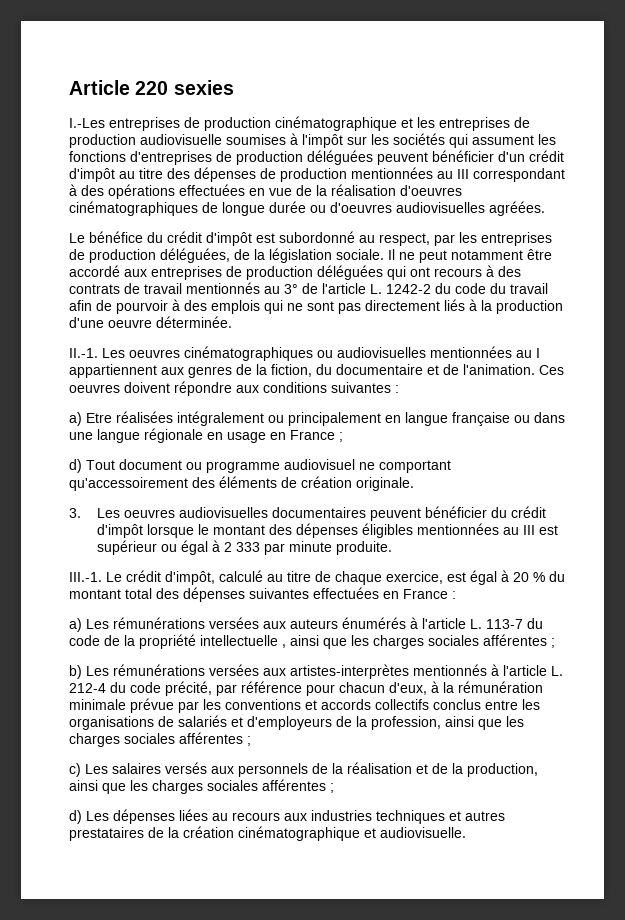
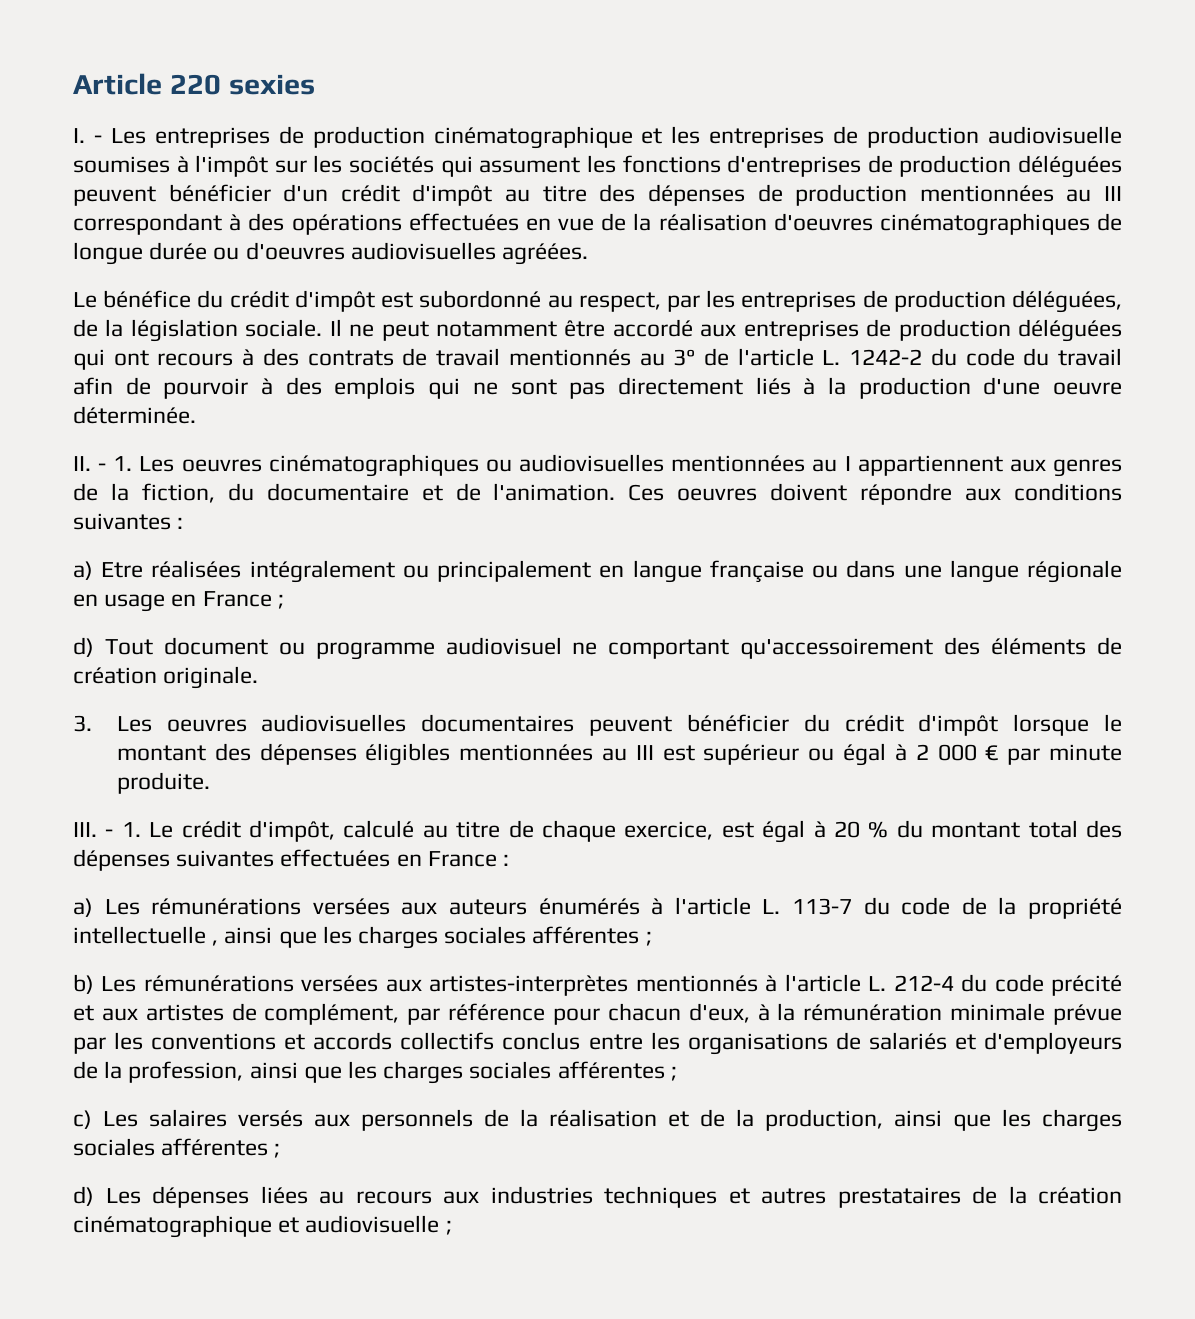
[69,118,105,128] I.-Les -> [73,128,146,144] I. - Les
[69,348,98,358] II.-1. -> [73,456,133,471] II. - 1.
[235,542,260,552] 333 -> [937,744,999,761] 000 €
[69,572,102,582] III.-1. -> [73,822,141,837] III. - 1.
[165,681,212,696] précité, -> [1051,975,1122,996] [73,1003,400,1025] précité et aux artistes de complément,
[380,827,466,838] audiovisuelle. -> [305,1215,452,1235] audiovisuelle ;

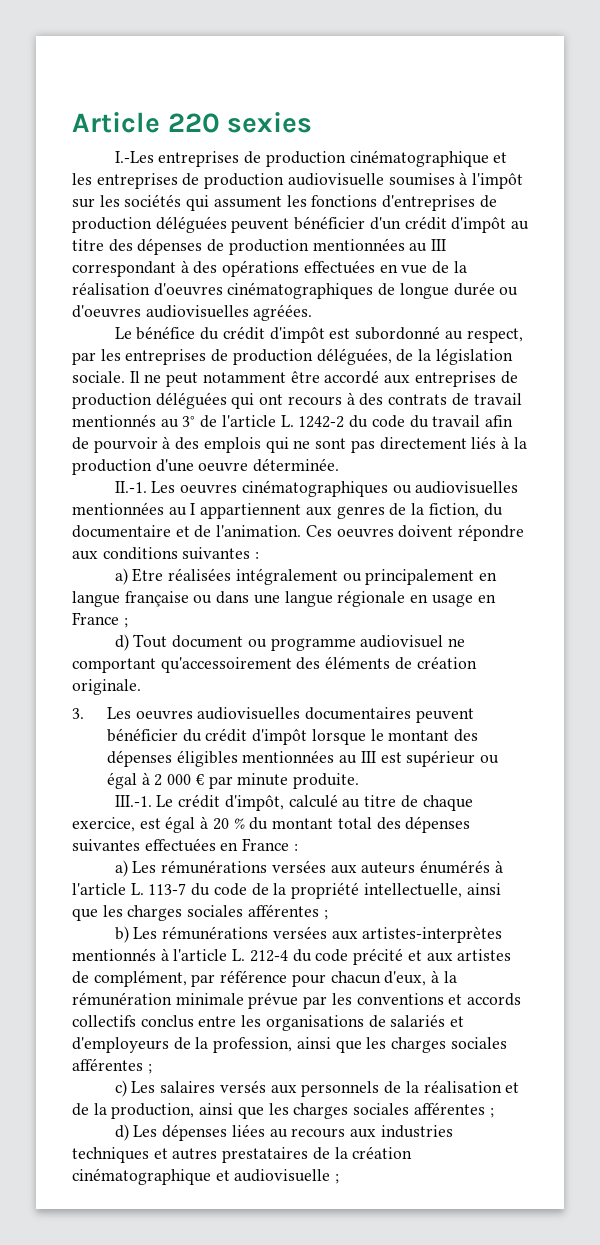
[73,128,146,144] I. - Les -> [114,151,154,163] I.-Les
[73,456,133,471] II. - 1. -> [114,481,147,493] II.-1.
[73,822,141,837] III. - 1. -> [114,795,152,807] III.-1.
[73,926,219,946] intellectuelle , -> [363,883,462,898] intellectuelle,

